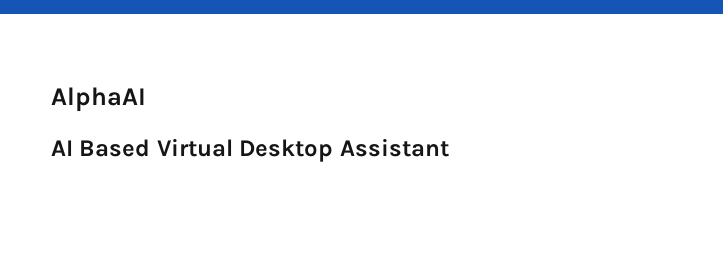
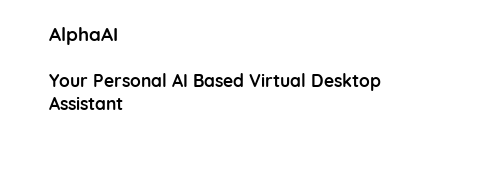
(146, 99) none -> [49,73,167,87] Your Personal

